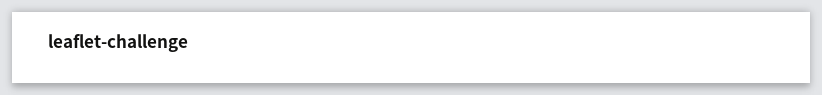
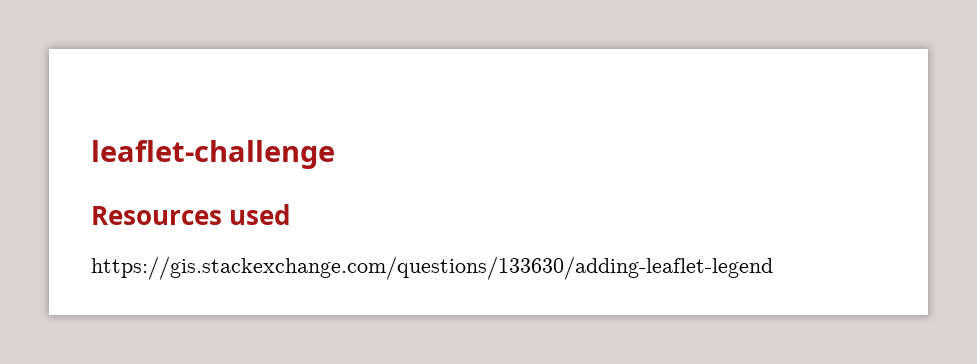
(188, 43) none -> [91,204,291,225] [91,256,773,280] // Resources used // https://gis.stackexchange.com/questions/133630/adding-leaflet-legend

